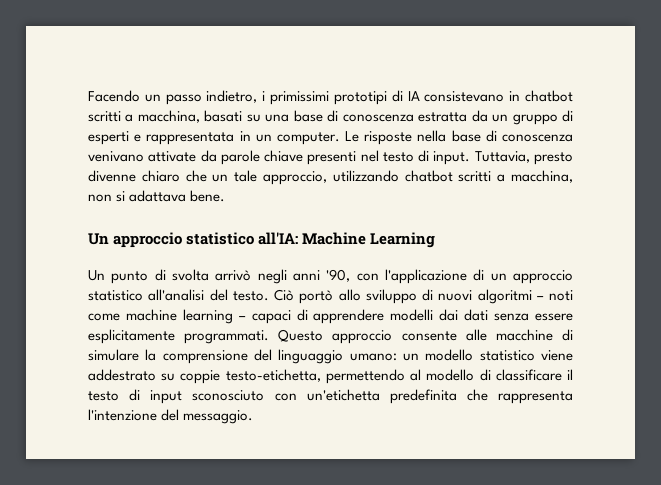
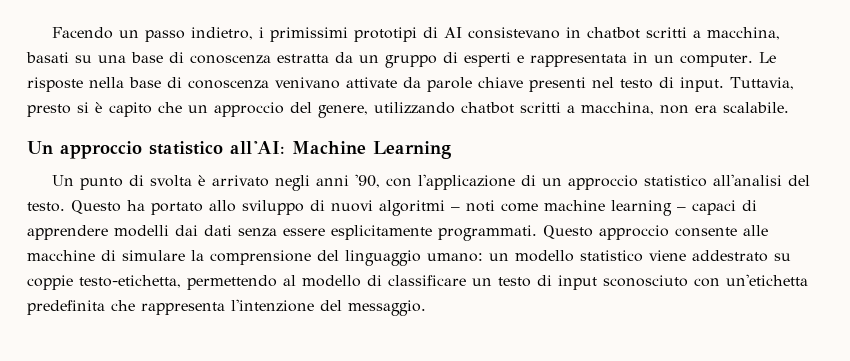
[407,91,420,101] IA -> [444,27,463,38] AI
[88,170,327,185] divenne chiaro che un tale approccio, -> [77,102,368,118] si è capito che un approccio del genere,
[116,190,226,202] si adattava bene. -> [695,102,789,113] era scalabile.
[258,232,299,245] all'IA: -> [230,141,285,154] all'AI:
[215,270,252,281] arrivò -> [198,175,270,187] è arrivato
[274,289,334,304] Ciò portò -> [71,200,203,215] Questo ha portato
[567,369,573,380] il -> [472,278,492,286] un

